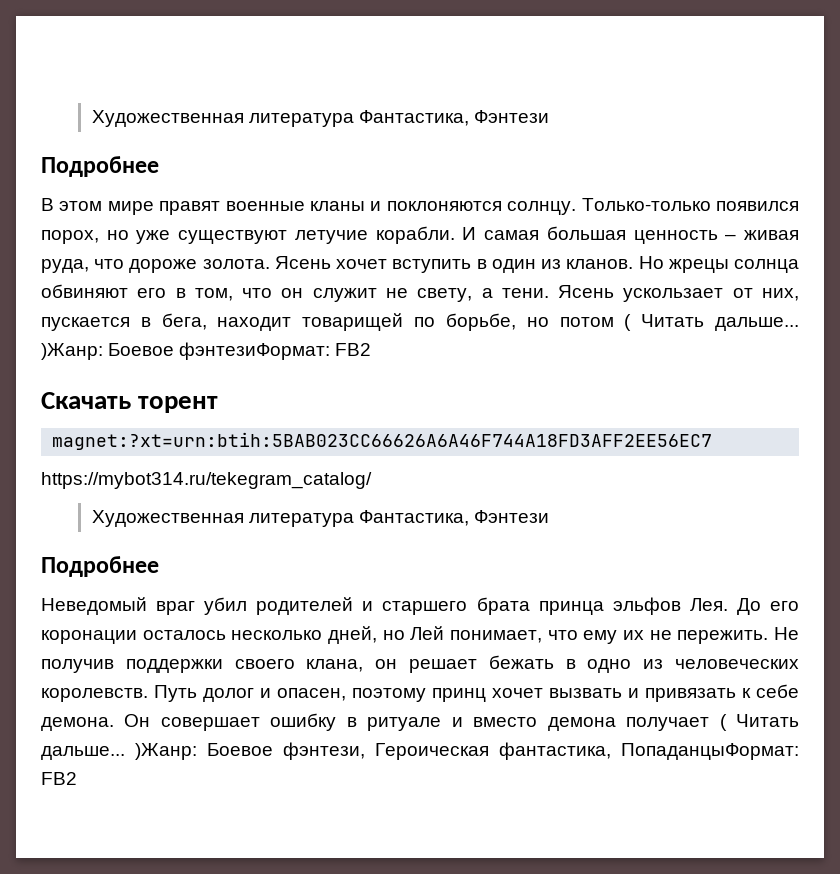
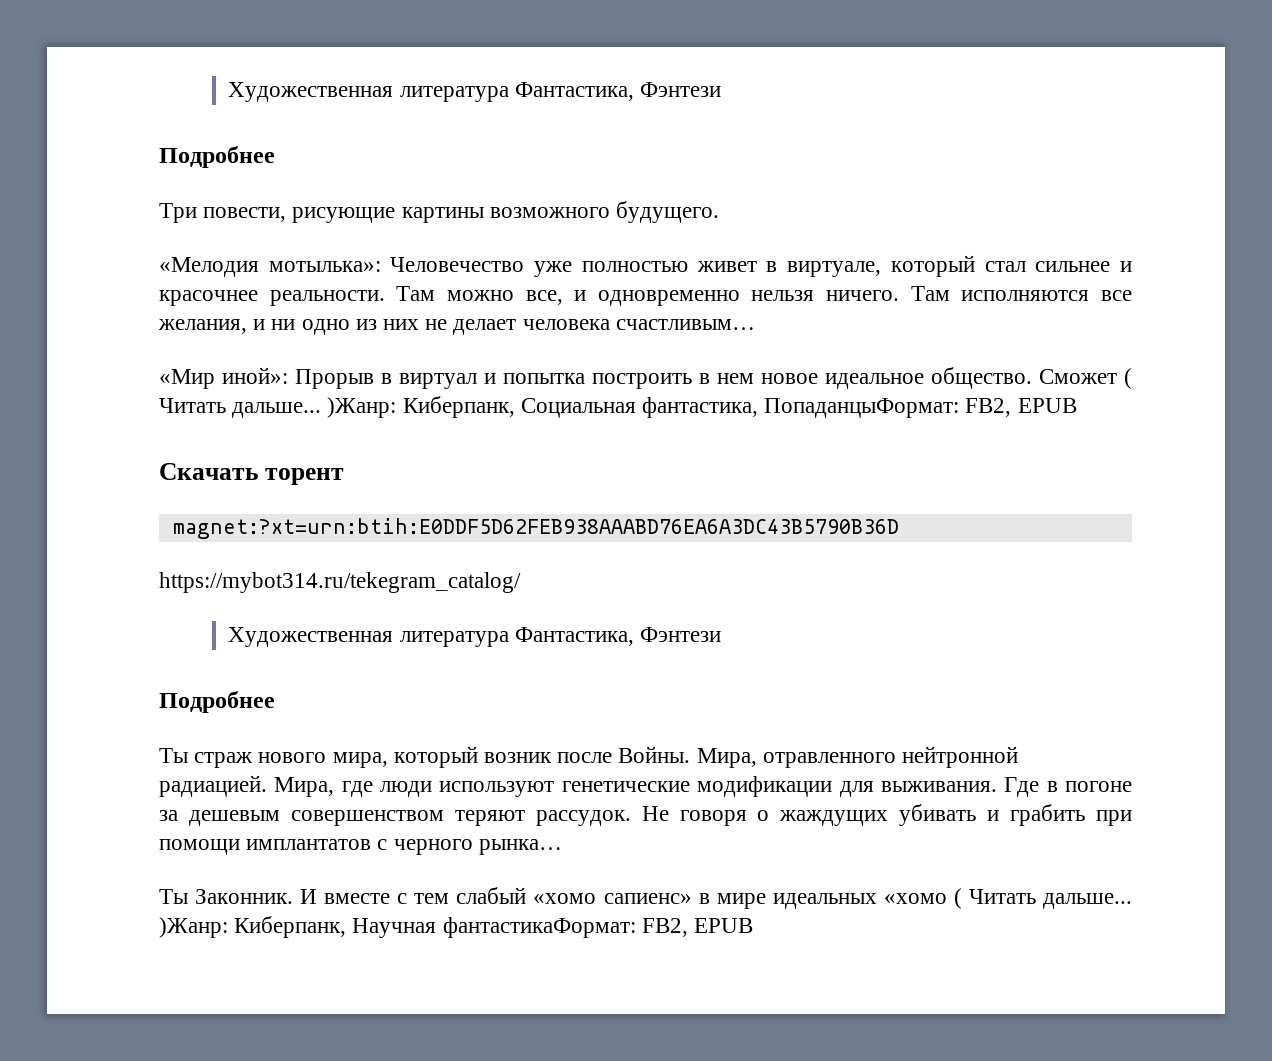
[91,110,550,127] [41,156,159,177] [41,198,799,215] [41,226,800,244] [41,256,800,273] [41,284,800,302] [41,313,800,331] [41,342,372,360] Художественная литература Фантастика, Фэнтези // Подробнее // В этом мире правят военные кланы и поклоняются солнцу. Только-только появился порох, но уже существуют летучие корабли. И самая большая ценность – живая руда, что дороже золота. Ясень хочет вступить в один из кланов. Но жрецы солнца обвиняют его в том, что он служит не свету, а тени. Ясень ускользает от них, пускается в бега, находит товарищей по борьбе, но потом ( Читать дальше... )Жанр: Боевое фэнтезиФормат: FB2 -> [228,82,721,102] [159,146,275,168] [159,201,720,223] [159,255,1133,277] [159,286,1132,306] [158,319,755,335] [159,367,1132,389] [159,396,1077,418] Художественная литература Фантастика, Фэнтези // Подробнее // Три повести, рисующие картины возможного будущего. // «Мелодия мотылька»: Человечество уже полностью живет в виртуале, который стал сильнее и красочнее реальности. Там можно все, и одновременно нельзя ничего. Там исполняются все желания, и ни одно из них не делает человека счастливым… // «Мир иной»: Прорыв в виртуал и попытка построить в нем новое идеальное общество. Сможет ( Читать дальше... )Жанр: Киберпанк, Социальная фантастика, ПопаданцыФормат: FB2, EPUB
[52,432,713,450] magnet:?xt=urn:btih:5BAB023CC66626A6A46F744A18FD3AFF2EE56EC7 -> [172,518,899,539] magnet:?xt=urn:btih:E0DDF5D62FEB938AAABD76EA6A3DC43B5790B36D
[41,597,800,615] [41,626,799,644] [41,655,799,673] [41,684,799,702] [41,713,799,731] [41,742,799,760] [41,772,77,785] Неведомый враг убил родителей и старшего брата принца эльфов Лея. До его коронации осталось несколько дней, но Лей понимает, что ему их не пережить. Не получив поддержки своего клана, он решает бежать в одно из человеческих королевств. Путь долог и опасен, поэтому принц хочет вызвать и привязать к себе демона. Он совершает ошибку в ритуале и вместо демона получает ( Читать дальше... )Жанр: Боевое фэнтези, Героическая фантастика, ПопаданцыФормат: FB2 -> [159,746,1019,768] [159,775,1132,797] [159,804,1132,826] [159,839,562,855] [159,887,1132,909] [159,916,754,938] Ты страж нового мира, который возник после Войны. Мира, отравленного нейтронной радиацией. Мира, где люди используют генетические модификации для выживания. Где в погоне за дешевым совершенством теряют рассудок. Не говоря о жаждущих убивать и грабить при помощи имплантатов с черного рынка… // Ты Законник. И вместе с тем слабый «хомо сапиенс» в мире идеальных «хомо ( Читать дальше... )Жанр: Киберпанк, Научная фантастикаФормат: FB2, EPUB

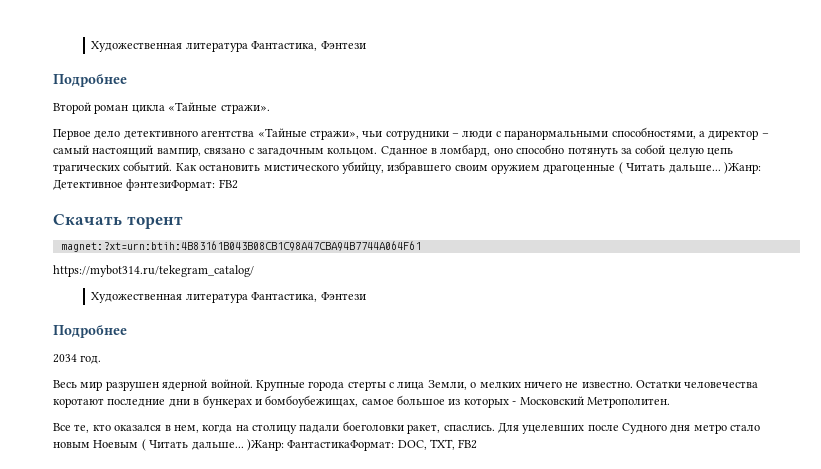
[228,82,721,102] [159,146,275,168] [159,201,720,223] [159,255,1133,277] [159,286,1132,306] [158,319,755,335] [159,367,1132,389] [159,396,1077,418] Художественная литература Фантастика, Фэнтези // Подробнее // Три повести, рисующие картины возможного будущего. // «Мелодия мотылька»: Человечество уже полностью живет в виртуале, который стал сильнее и красочнее реальности. Там можно все, и одновременно нельзя ничего. Там исполняются все желания, и ни одно из них не делает человека счастливым… // «Мир иной»: Прорыв в виртуал и попытка построить в нем новое идеальное общество. Сможет ( Читать дальше... )Жанр: Киберпанк, Социальная фантастика, ПопаданцыФормат: FB2, EPUB -> [91,41,366,52] [53,74,127,87] [53,102,270,114] [53,127,769,140] [53,144,733,157] [53,161,761,174] [53,179,238,191] Художественная литература Фантастика, Фэнтези // Подробнее // Второй роман цикла «Тайные стражи». // Первое дело детективного агентства «Тайные стражи», чьи сотрудники – люди с паранормальными способностями, а директор – самый настоящий вампир, связано с загадочным кольцом. Сданное в ломбард, оно способно потянуть за собой целую цепь трагических событий. Как остановить мистического убийцу, избравшего своим оружием драгоценные ( Читать дальше... )Жанр: Детективное фэнтезиФормат: FB2
[172,518,899,539] magnet:?xt=urn:btih:E0DDF5D62FEB938AAABD76EA6A3DC43B5790B36D -> [60,241,421,252] magnet:?xt=urn:btih:4B83161B043B08CB1C98A47CBA94B7744A064F61
[159,746,1019,768] [159,775,1132,797] [159,804,1132,826] [159,839,562,855] [159,887,1132,909] [159,916,754,938] Ты страж нового мира, который возник после Войны. Мира, отравленного нейтронной радиацией. Мира, где люди используют генетические модификации для выживания. Где в погоне за дешевым совершенством теряют рассудок. Не говоря о жаждущих убивать и грабить при помощи имплантатов с черного рынка… // Ты Законник. И вместе с тем слабый «хомо сапиенс» в мире идеальных «хомо ( Читать дальше... )Жанр: Киберпанк, Научная фантастикаФормат: FB2, EPUB -> [53,354,102,364] [53,379,759,391] [53,395,670,408] [53,421,761,434] [53,439,478,451] 2034 год. // Весь мир разрушен ядерной войной. Крупные города стерты с лица Земли, о мелких ничего не известно. Остатки человечества коротают последние дни в бункерах и бомбоубежищах, самое большое из которых - Московский Метрополитен. // Все те, кто оказался в нем, когда на столицу падали боеголовки ракет, спаслись. Для уцелевших после Судного дня метро стало новым Ноевым ( Читать дальше... )Жанр: ФантастикаФормат: DOC, TXT, FB2

